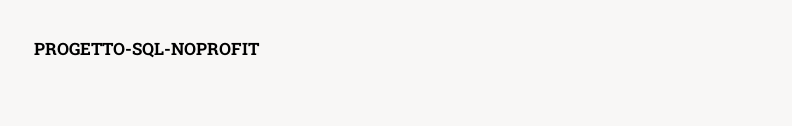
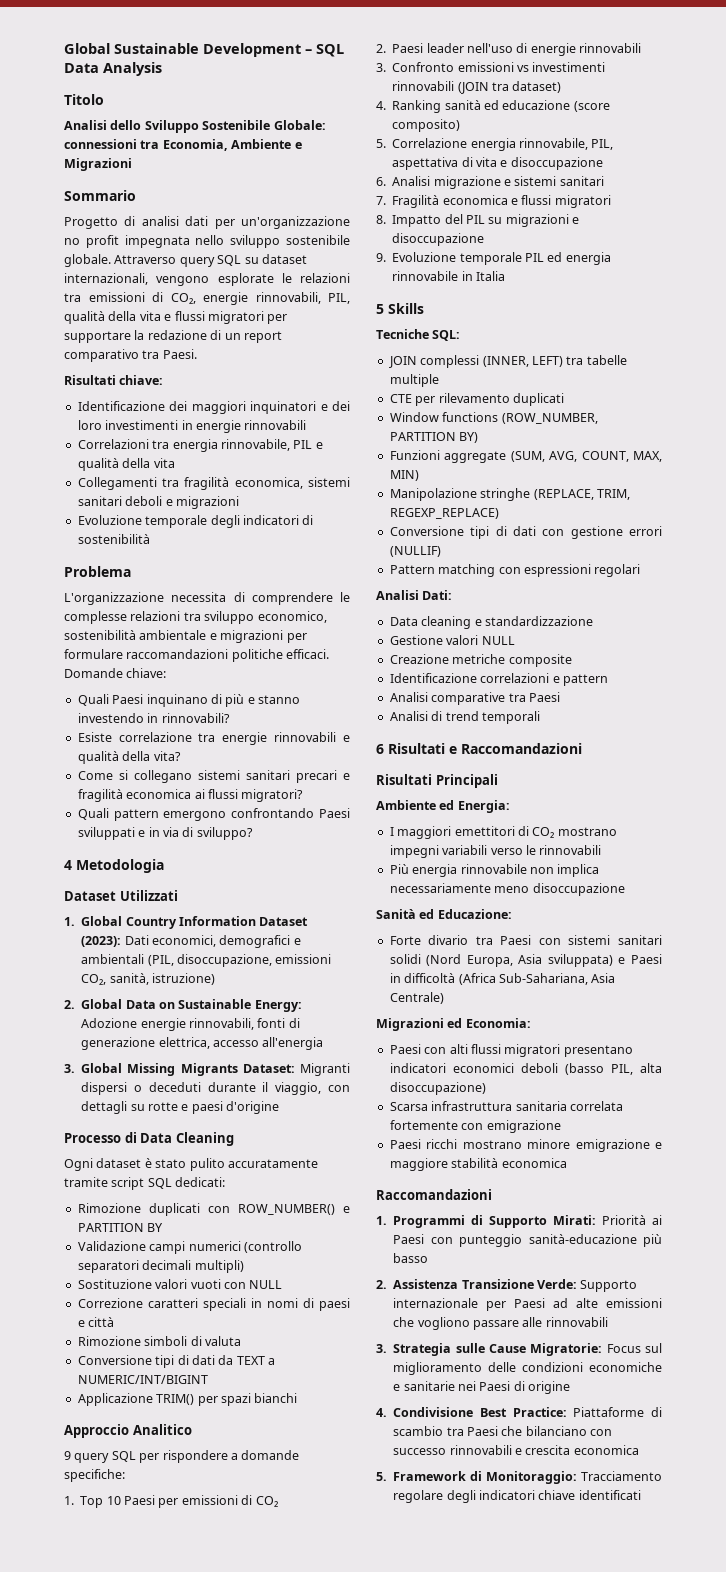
[34,42,260,58] PROGETTO-SQL-NOPROFIT -> [64,43,344,57] [64,62,162,76] [64,94,104,105] [64,120,326,133] [64,139,302,151] [64,158,132,171] [64,190,136,201] [64,216,350,229] [64,235,350,248] [64,254,307,267] [64,273,350,286] [64,292,350,305] [64,311,288,324] [64,330,282,343] [64,349,197,362] [64,375,164,385] [77,401,350,414] [77,420,307,433] [77,439,323,452] [77,458,175,471] [77,477,350,490] [77,496,239,509] [77,515,314,528] [77,534,150,544] [64,566,131,577] [64,592,350,605] [64,611,327,624] [64,630,307,643] [64,649,330,662] [64,668,167,678] [77,694,300,707] [77,713,230,723] [77,732,350,745] [77,751,181,764] [77,770,350,783] [77,789,304,802] [77,808,350,821] [77,827,253,840] [64,859,164,873] [64,890,178,901] [64,916,309,929] [81,935,301,948] [81,954,332,967] [81,973,215,985] [64,999,302,1012] [81,1018,300,1031] [81,1037,324,1050] [64,1063,350,1076] [81,1082,350,1095] [81,1101,280,1114] [64,1132,234,1146] [64,1158,318,1171] [64,1177,226,1190] [77,1203,350,1216] [77,1223,164,1232] [77,1241,302,1254] [77,1260,244,1273] [77,1279,283,1289] [77,1298,350,1311] [77,1317,115,1327] [77,1336,241,1346] [77,1355,275,1368] [77,1375,208,1384] [77,1393,298,1406] [64,1424,192,1438] [64,1450,300,1463] [64,1469,125,1482] [64,1495,278,1508] [376,43,642,56] [376,62,606,72] [392,81,562,94] [376,100,610,113] [392,119,461,132] [376,138,614,151] [392,157,603,170] [376,176,604,189] [376,195,611,208] [376,214,580,227] [392,233,485,246] [376,252,611,265] [392,271,505,281] [376,303,424,314] [376,329,461,341] [388,355,627,368] [389,374,439,387] [389,393,564,406] [389,412,598,424] [389,432,479,443] [389,450,662,463] [389,470,419,481] [389,488,630,501] [389,508,499,519] [389,526,662,539] [389,546,441,557] [389,564,641,577] [376,590,453,600] [389,616,593,629] [389,635,515,645] [389,654,572,667] [389,673,608,686] [389,692,560,705] [389,711,540,724] [376,743,582,754] [376,774,498,788] [376,800,510,813] [389,826,617,839] [389,845,602,858] [389,864,600,877] [389,883,625,896] [376,909,512,919] [389,935,662,945] [389,954,662,967] [389,973,616,985] [389,992,444,1004] [376,1018,531,1031] [389,1044,633,1057] [389,1063,662,1075] [389,1082,486,1095] [389,1101,623,1111] [389,1120,561,1133] [389,1139,662,1152] [389,1158,567,1171] [376,1189,492,1200] [376,1215,662,1228] [393,1234,662,1247] [393,1253,429,1263] [376,1279,638,1292] [393,1298,662,1311] [393,1317,608,1330] [376,1343,662,1356] [393,1362,662,1375] [393,1381,571,1394] [376,1407,662,1417] [393,1426,613,1436] [393,1445,639,1455] [376,1471,662,1484] [393,1490,641,1503] Global Sustainable Development – SQL Data Analysis // Titolo // Analisi dello Sviluppo Sostenibile Globale: connessioni tra Economia, Ambiente e Migrazioni // Sommario // Progetto di analisi dati per un'organizzazione no profit impegnata nello sviluppo sostenibile globale. Attraverso query SQL su dataset internazionali, vengono esplorate le relazioni tra emissioni di CO₂, energie rinnovabili, PIL, qualità della vita e flussi migratori per supportare la redazione di un report comparativo tra Paesi. // Risultati chiave: // Identificazione dei maggiori inquinatori e dei loro investimenti in energie rinnovabili // Correlazioni tra energia rinnovabile, PIL e qualità della vita // Collegamenti tra fragilità economica, sistemi sanitari deboli e migrazioni // Evoluzione temporale degli indicatori di sostenibilità // Problema // L'organizzazione necessita di comprendere le complesse relazioni tra sviluppo economico, sostenibilità ambientale e migrazioni per formulare raccomandazioni politiche efficaci. Domande chiave: // Quali Paesi inquinano di più e stanno investendo in rinnovabili? // Esiste correlazione tra energie rinnovabili e qualità della vita? // Come si collegano sistemi sanitari precari e fragilità economica ai flussi migratori? // Quali pattern emergono confrontando Paesi sviluppati e in via di sviluppo? // 4 Metodologia // Dataset Utilizzati // 1. Global Country Information Dataset (2023): Dati economici, demografici e ambientali (PIL, disoccupazione, emissioni CO₂, sanità, istruzione) // 2. Global Data on Sustainable Energy: Adozione energie rinnovabili, fonti di generazione elettrica, accesso all'energia // 3. Global Missing Migrants Dataset: Migranti dispersi o deceduti durante il viaggio, con dettagli su rotte e paesi d'origine // Processo di Data Cleaning // Ogni dataset è stato pulito accuratamente tramite script SQL dedicati: // Rimozione duplicati con ROW_NUMBER() e PARTITION BY // Validazione campi numerici (controllo separatori decimali multipli) // Sostituzione valori vuoti con NULL // Correzione caratteri speciali in nomi di paesi e città // Rimozione simboli di valuta // Conversione tipi di dati da TEXT a NUMERIC/INT/BIGINT // Applicazione TRIM() per spazi bianchi // Approccio Analitico // 9 query SQL per rispondere a domande specifiche: // 1. Top 10 Paesi per emissioni di CO₂ // 2. Paesi leader nell'uso di energie rinnovabili // 3. Confronto emissioni vs investimenti rinnovabili (JOIN tra dataset) // 4. Ranking sanità ed educazione (score composito) // 5. Correlazione energia rinnovabile, PIL, aspettativa di vita e disoccupazione // 6. Analisi migrazione e sistemi sanitari // 7. Fragilità economica e flussi migratori // 8. Impatto del PIL su migrazioni e disoccupazione // 9. Evoluzione temporale PIL ed energia rinnovabile in Italia // 5 Skills // Tecniche SQL: // JOIN complessi (INNER, LEFT) tra tabelle multiple // CTE per rilevamento duplicati // Window functions (ROW_NUMBER, PARTITION BY) // Funzioni aggregate (SUM, AVG, COUNT, MAX, MIN) // Manipolazione stringhe (REPLACE, TRIM, REGEXP_REPLACE) // Conversione tipi di dati con gestione errori (NULLIF) // Pattern matching con espressioni regolari // Analisi Dati: // Data cleaning e standardizzazione // Gestione valori NULL // Creazione metriche composite // Identificazione correlazioni e pattern // Analisi comparative tra Paesi // Analisi di trend temporali // 6 Risultati e Raccomandazioni // Risultati Principali // Ambiente ed Energia: // I maggiori emettitori di CO₂ mostrano impegni variabili verso le rinnovabili // Più energia rinnovabile non implica necessariamente meno disoccupazione // Sanità ed Educazione: // Forte divario tra Paesi con sistemi sanitari solidi (Nord Europa, Asia sviluppata) e Paesi in difficoltà (Africa Sub-Sahariana, Asia Centrale) // Migrazioni ed Economia: // Paesi con alti flussi migratori presentano indicatori economici deboli (basso PIL, alta disoccupazione) // Scarsa infrastruttura sanitaria correlata fortemente con emigrazione // Paesi ricchi mostrano minore emigrazione e maggiore stabilità economica // Raccomandazioni // 1. Programmi di Supporto Mirati: Priorità ai Paesi con punteggio sanità-educazione più basso // 2. Assistenza Transizione Verde: Supporto internazionale per Paesi ad alte emissioni che vogliono passare alle rinnovabili // 3. Strategia sulle Cause Migratorie: Focus sul miglioramento delle condizioni economiche e sanitarie nei Paesi di origine // 4. Condivisione Best Practice: Piattaforme di scambio tra Paesi che bilanciano con successo rinnovabili e crescita economica // 5. Framework di Monitoraggio: Tracciamento regolare degli indicatori chiave identificati

